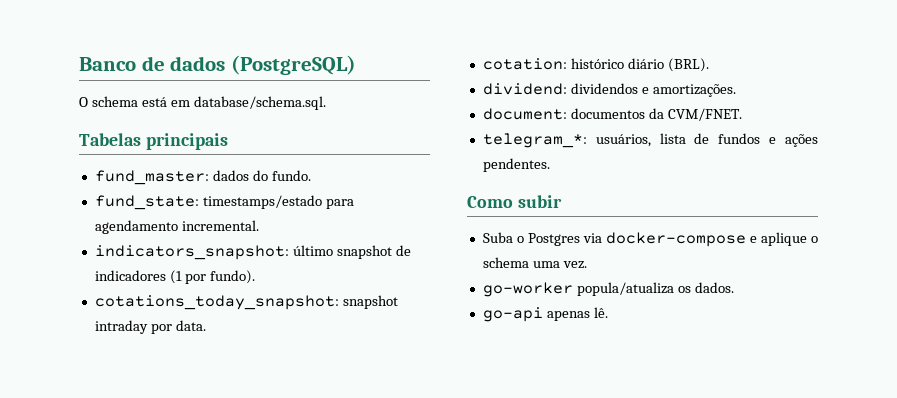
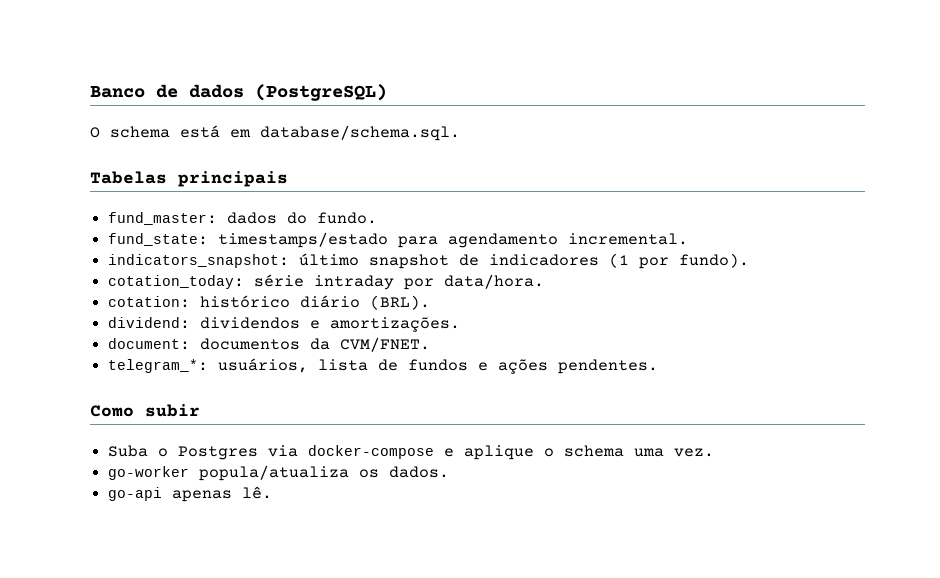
[94,295,398,310] cotations_today_snapshot: snapshot -> [108,274,305,289] cotation_today: série
[175,320,206,331] data. -> [444,274,545,289] data/hora.

